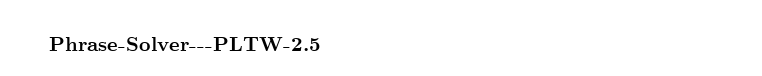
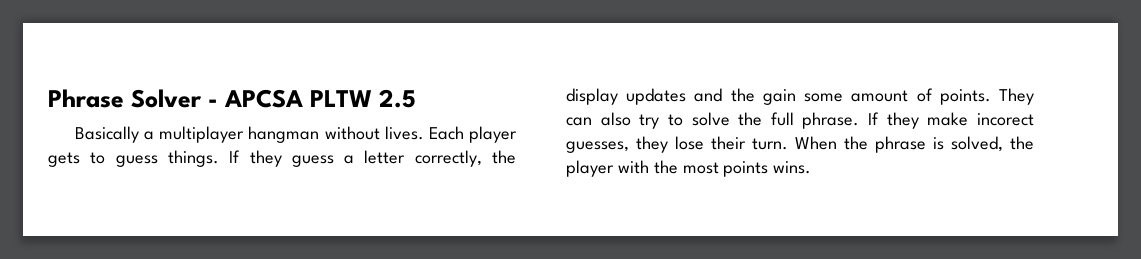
[49,37,321,51] Phrase-Solver---PLTW-2.5 -> [48,89,416,108] [75,126,518,143] [48,150,516,167] [566,88,1034,105] [566,112,1034,129] [566,136,1034,153] [566,160,812,177] Phrase Solver - APCSA PLTW 2.5 // Basically a multiplayer hangman without lives. Each player gets to guess things. If they guess a letter correctly, the display updates and the gain some amount of points. They can also try to solve the full phrase. If they make incorect guesses, they lose their turn. When the phrase is solved, the player with the most points wins.

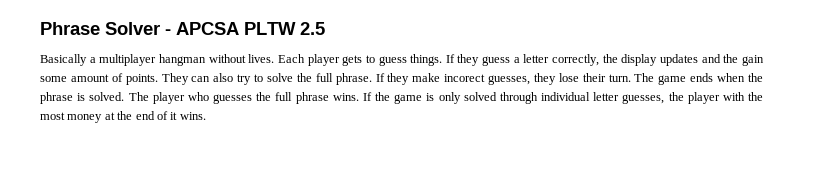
[795,136,1003,153] When the phrase is solved, -> [634,73,763,85] [40,92,665,104] The game ends when the phrase is solved. The player who guesses the full phrase wins. If the game is only solved through individual letter guesses,
[723,161,769,177] points -> [67,111,178,123] money at the end of it

